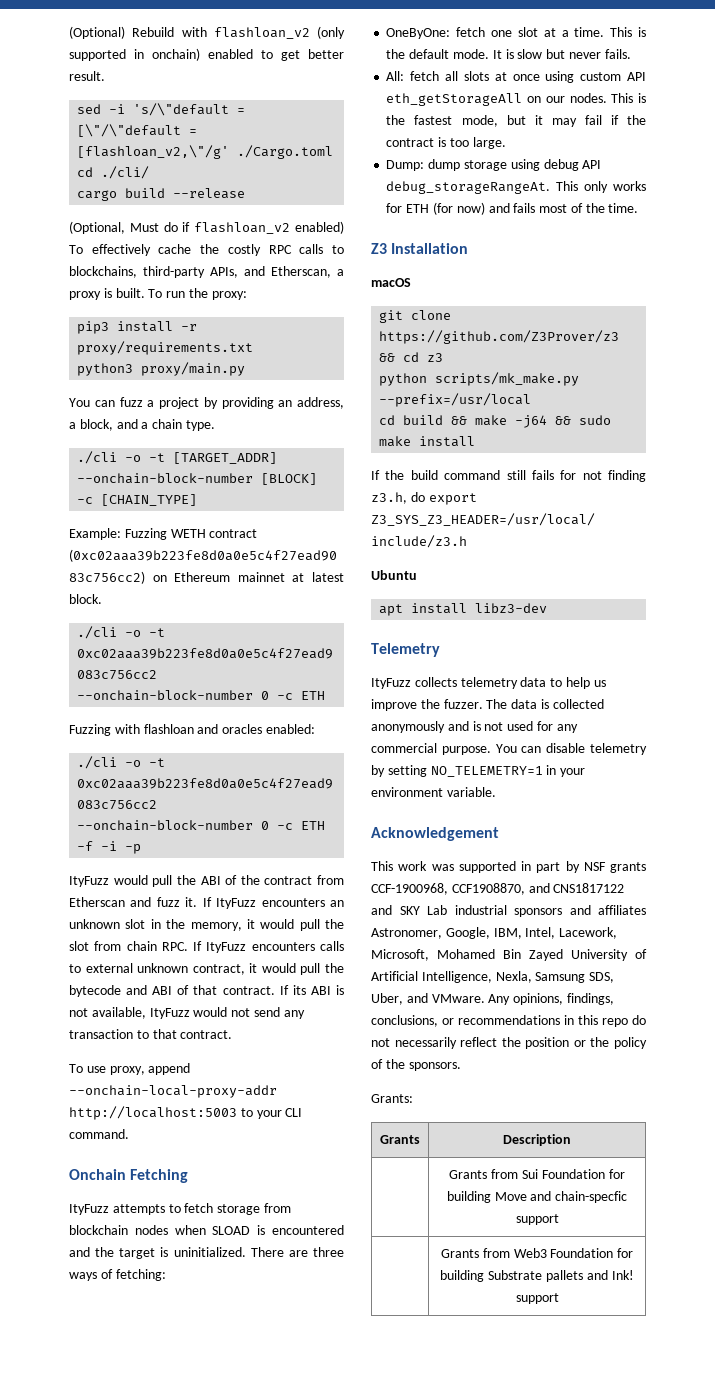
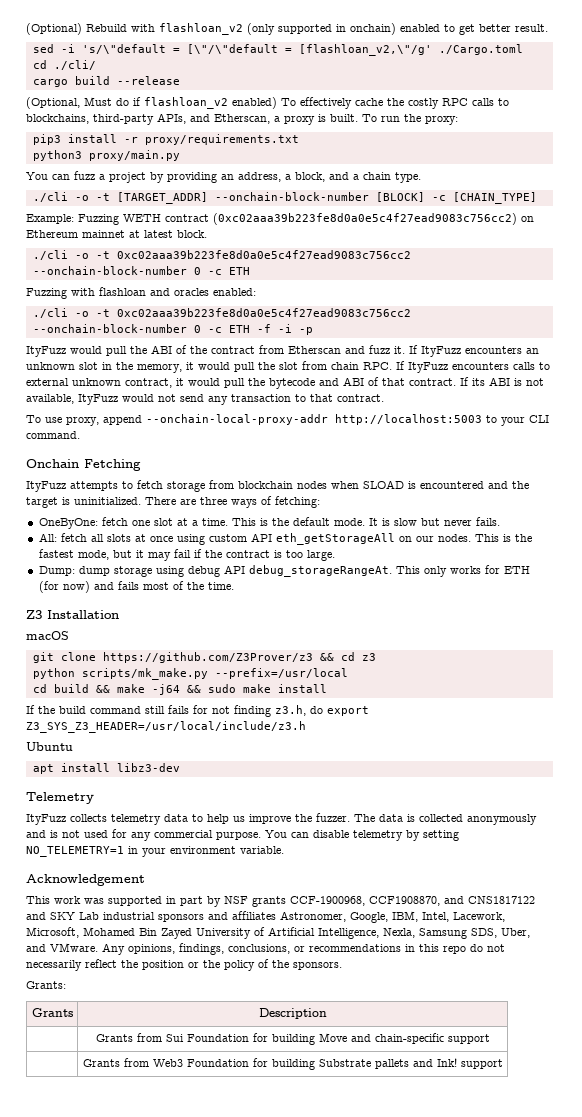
[555,1191,628,1203] chain-specfic -> [374,1033,444,1044] chain-specific

